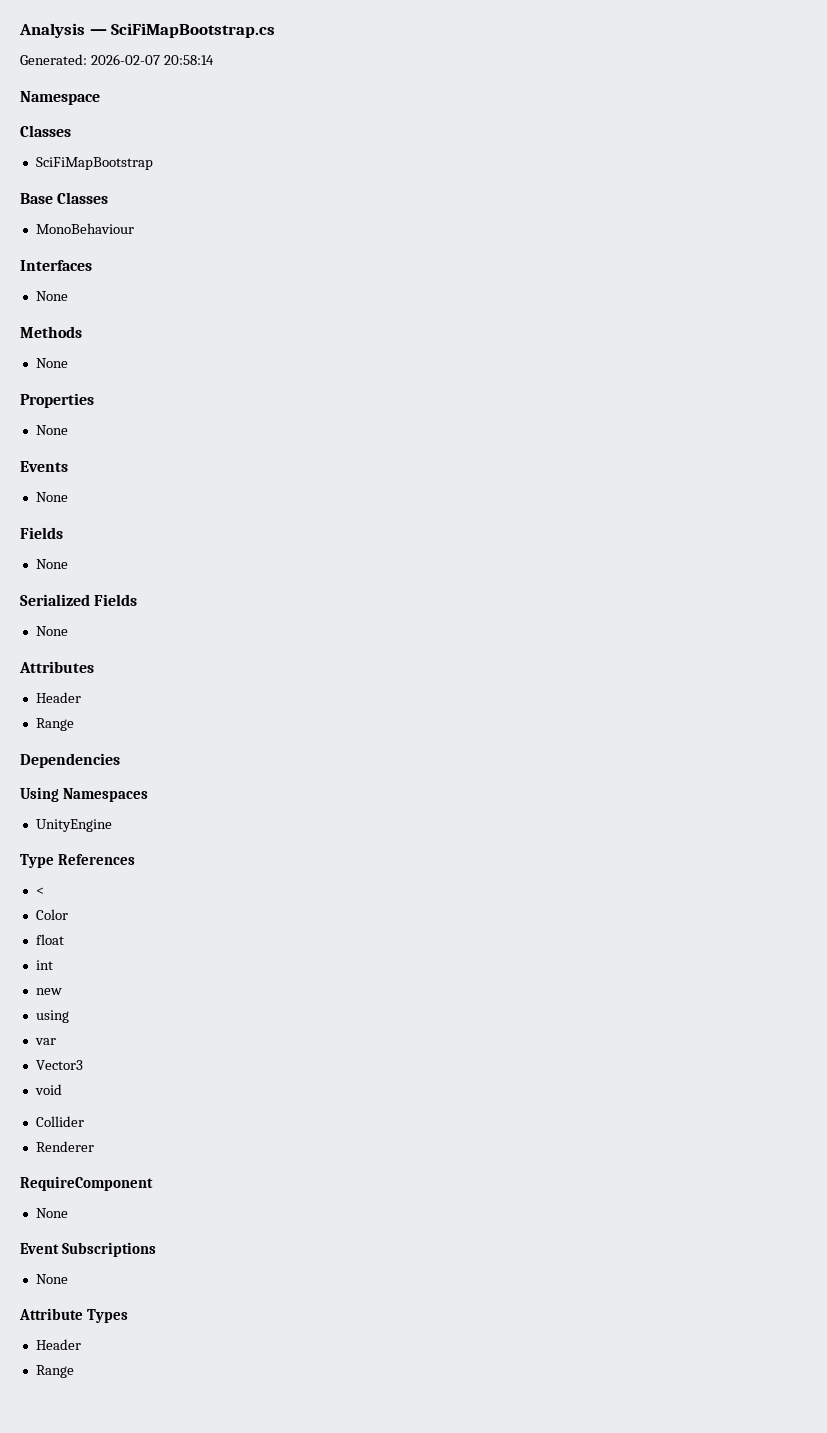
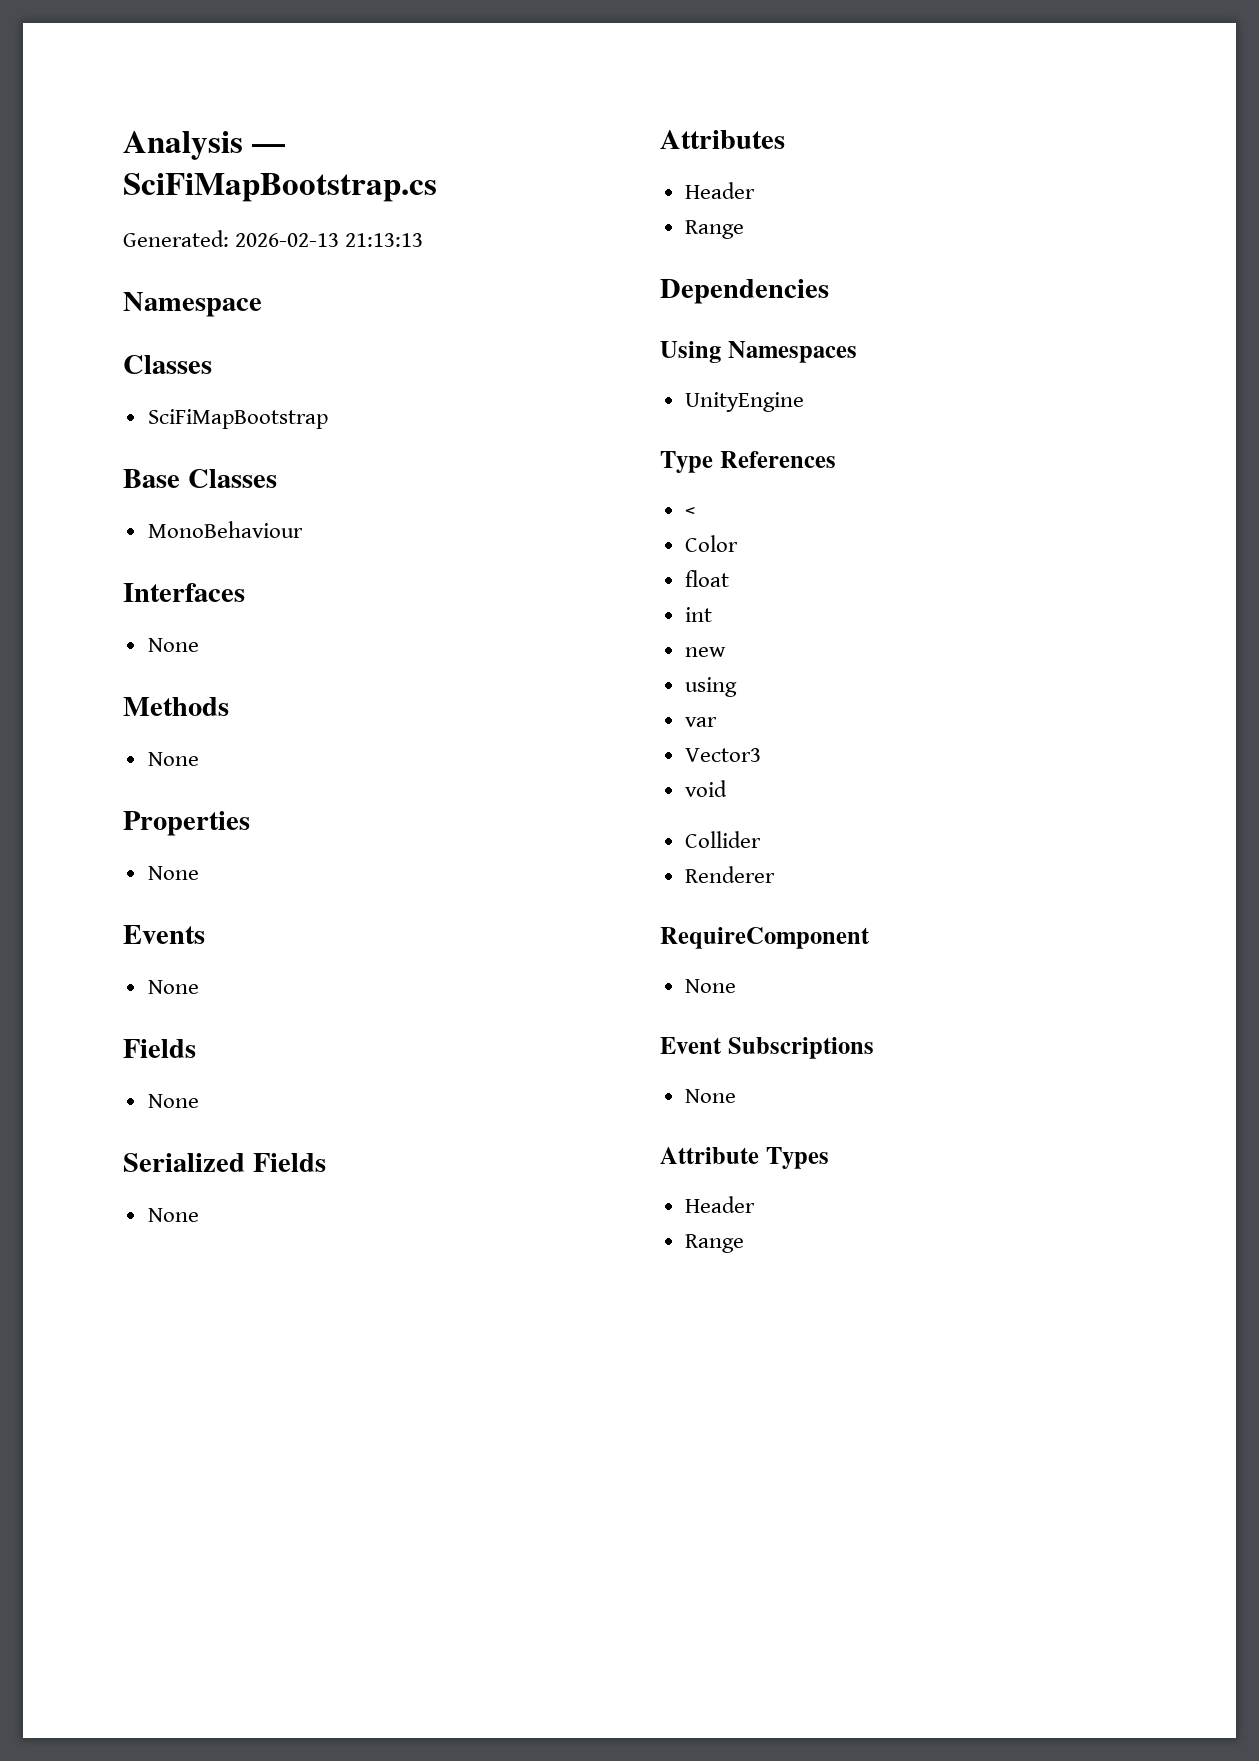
[90,54,214,65] 2026-02-07 20:58:14 -> [235,233,424,247] 2026-02-13 21:13:13

